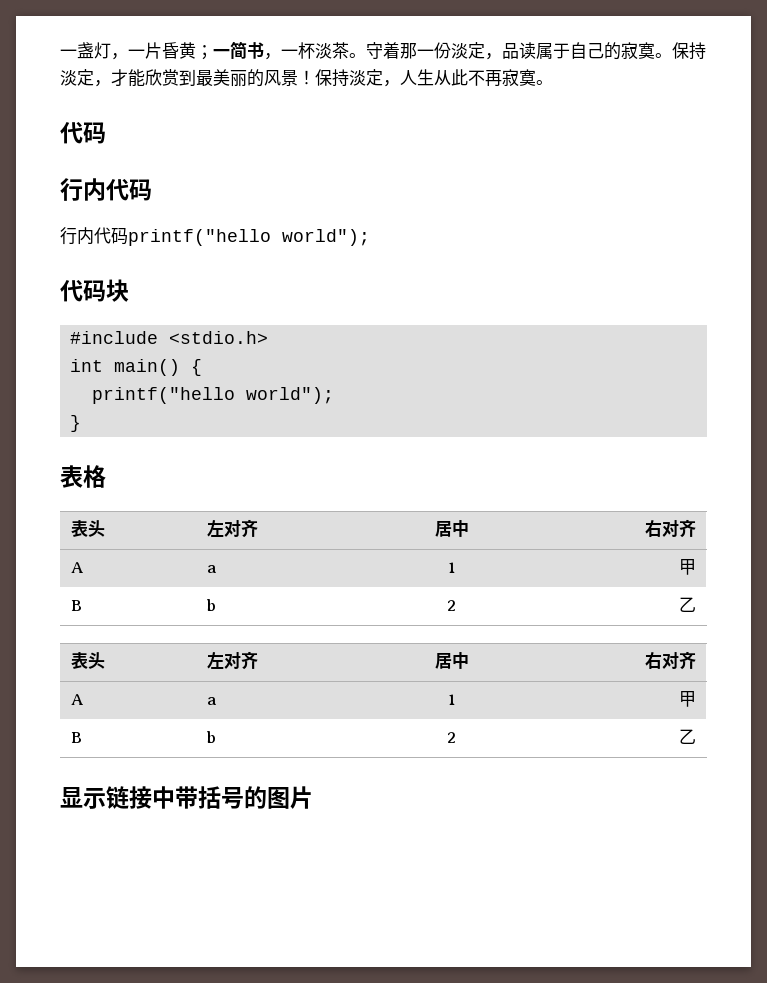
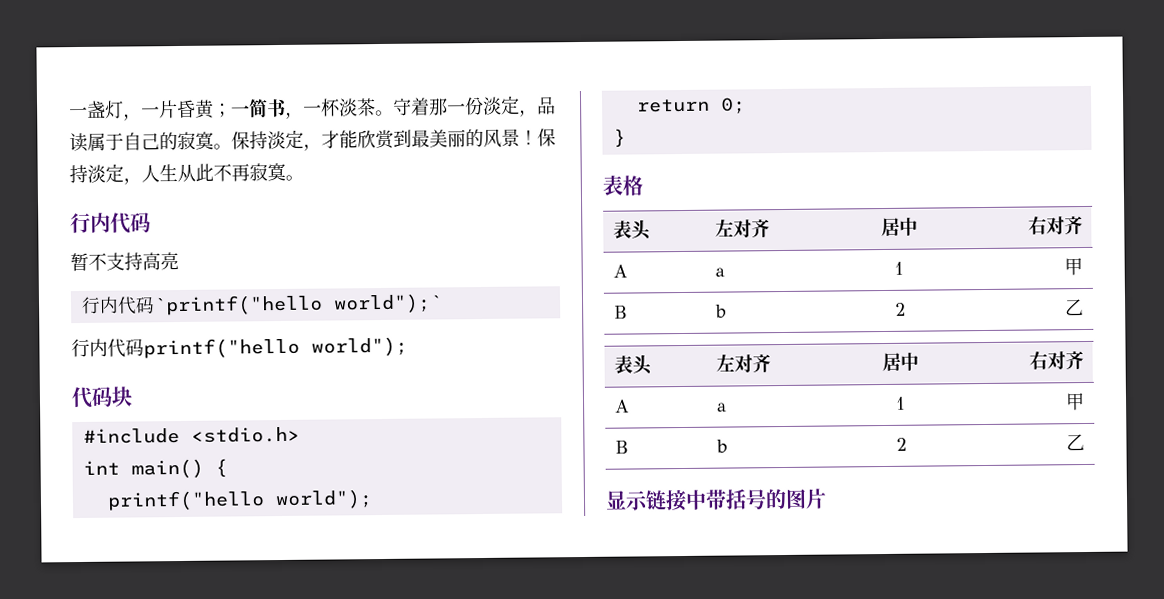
[60,122,106,144] [60,178,152,201] 代码 // 行内代码 -> [70,212,151,234] [70,252,179,272] [80,293,443,316] 行内代码 // 暂不支持高亮 // 行内代码`printf("hello world");`
(335, 395) none -> [636,97,746,114] // return 0;

